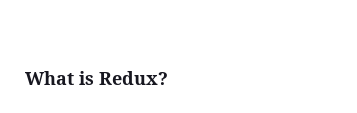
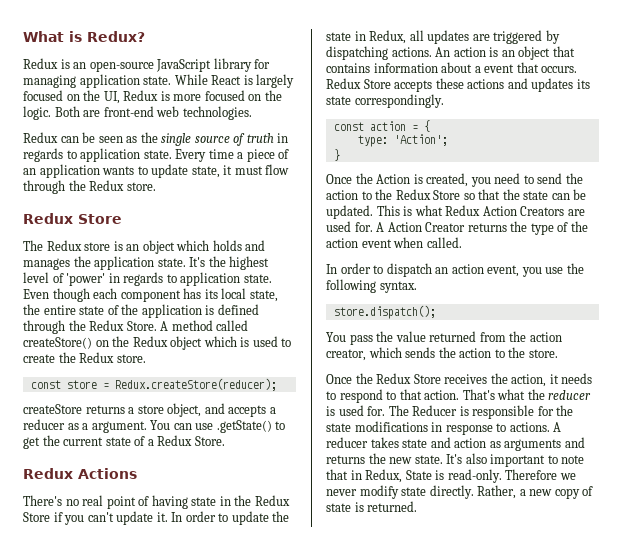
(168, 78) none -> [23,58,271,72] [23,74,295,88] [23,90,282,104] [23,106,252,120] [23,132,289,146] [23,148,290,162] [23,164,290,178] [23,180,156,194] [23,213,122,224] [23,240,266,254] [23,256,270,270] [23,272,272,286] [23,288,278,302] [23,304,259,318] [23,320,249,334] [23,336,292,350] [23,352,146,363] [30,378,277,391] [23,403,276,417] [23,419,286,433] [23,435,225,449] [23,468,137,479] [23,495,290,509] [23,511,290,525] [326,30,560,44] [326,46,575,60] [326,62,578,73] [326,78,590,92] [326,94,444,108] [333,120,430,132] [357,134,448,147] [333,149,340,161] [326,173,583,187] [326,189,587,200] [326,205,585,219] [326,221,588,235] [326,237,462,248] [326,263,584,277] [326,279,417,293] [333,305,436,319] [326,331,562,345] [326,347,558,361] [326,373,593,387] [326,389,592,403] [326,405,574,419] [326,421,562,435] [326,437,585,451] [326,453,585,467] [326,469,576,483] [326,485,594,499] [326,501,418,512] // Redux is an open-source JavaScript library for managing application state. While React is largely focused on the UI, Redux is more focused on the logic. Both are front-end web technologies. // Redux can be seen as the single source of truth in regards to application state. Every time a piece of an application wants to update state, it must flow through the Redux store. // Redux Store // The Redux store is an object which holds and manages the application state. It's the highest level of 'power' in regards to application state. Even though each component has its local state, the entire state of the application is defined through the Redux Store. A method called createStore() on the Redux object which is used to create the Redux store. // const store = Redux.createStore(reducer); // createStore returns a store object, and accepts a reducer as a argument. You can use .getState() to get the current state of a Redux Store. // Redux Actions // There's no real point of having state in the Redux Store if you can't update it. In order to update the state in Redux, all updates are triggered by dispatching actions. An action is an object that contains information about a event that occurs. Redux Store accepts these actions and updates its state correspondingly. // const action = { // type: 'Action'; // } // Once the Action is created, you need to send the action to the Redux Store so that the state can be updated. This is what Redux Action Creators are used for. A Action Creator returns the type of the action event when called. // In order to dispatch an action event, you use the following syntax. // store.dispatch(); // You pass the value returned from the action creator, which sends the action to the store. // Once the Redux Store receives the action, it needs to respond to that action. That's what the reducer is used for. The Reducer is responsible for the state modifications in response to actions. A reducer takes state and action as arguments and returns the new state. It's also important to note that in Redux, State is read-only. Therefore we never modify state directly. Rather, a new copy of state is returned.

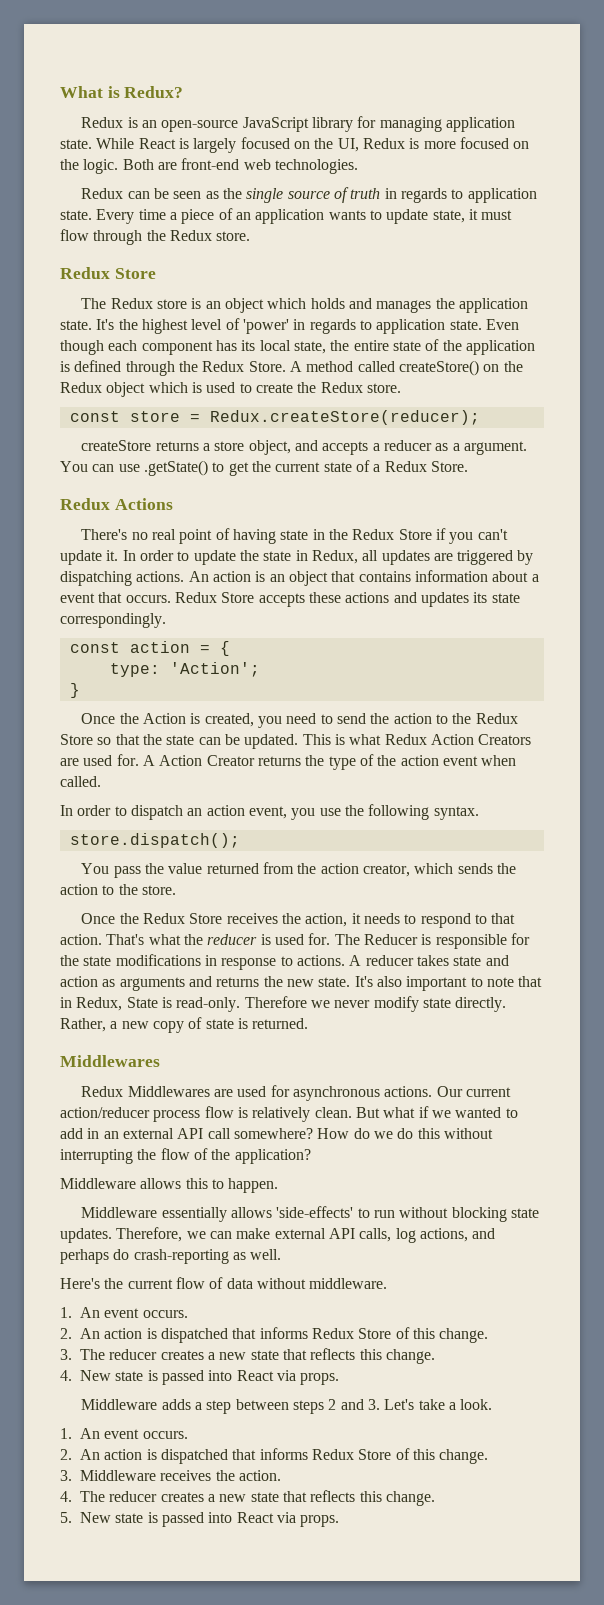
(418, 506) none -> [60,1055,160,1067] [81,1085,512,1101] [60,1106,518,1122] [60,1128,493,1139] [60,1148,311,1164] [60,1178,279,1193] [81,1206,540,1222] [60,1227,496,1243] [60,1249,282,1264] [60,1277,388,1289] [60,1307,188,1318] [60,1327,489,1343] [60,1348,435,1364] [60,1370,340,1385] [81,1399,493,1414] [60,1428,188,1439] [60,1448,489,1464] [60,1470,281,1481] [60,1490,435,1506] [60,1512,340,1527] // Middlewares // Redux Middlewares are used for asynchronous actions. Our current action/reducer process flow is relatively clean. But what if we wanted to add in an external API call somewhere? How do we do this without interrupting the flow of the application? // Middleware allows this to happen. // Middleware essentially allows 'side-effects' to run without blocking state updates. Therefore, we can make external API calls, log actions, and perhaps do crash-reporting as well. // Here's the current flow of data without middleware. // 1. An event occurs. // 2. An action is dispatched that informs Redux Store of this change. // 3. The reducer creates a new state that reflects this change. // 4. New state is passed into React via props. // Middleware adds a step between steps 2 and 3. Let's take a look. // 1. An event occurs. // 2. An action is dispatched that informs Redux Store of this change. // 3. Middleware receives the action. // 4. The reducer creates a new state that reflects this change. // 5. New state is passed into React via props.

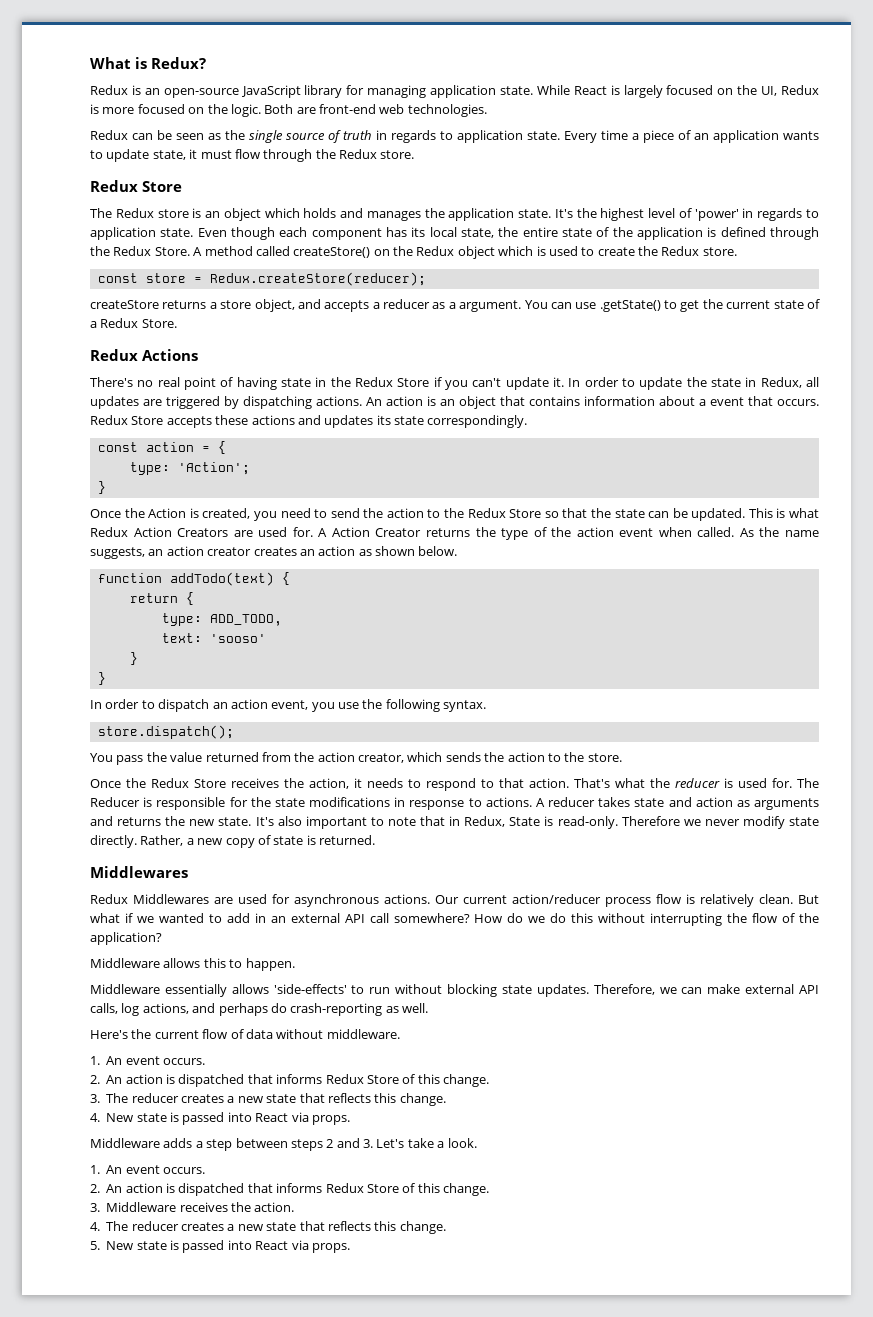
(101, 781) none -> [739,527,819,537] [90,546,458,559] [97,572,290,586] [129,592,194,605] [161,613,282,626] [161,633,266,643] [129,652,138,665] [97,672,106,685] As the name suggests, an action creator creates an action as shown below. // function addTodo(text) { // return { // type: ADD_TODO, // text: 'sooso' // } // }

